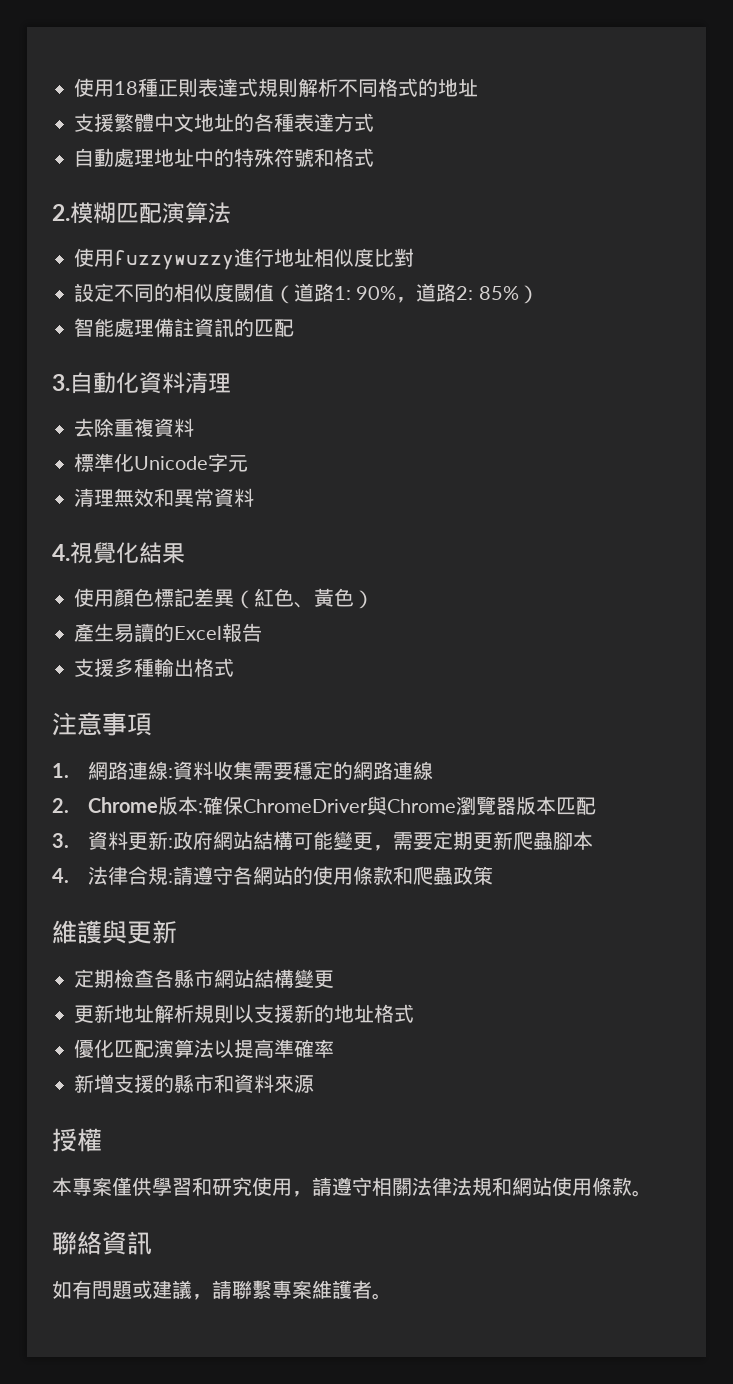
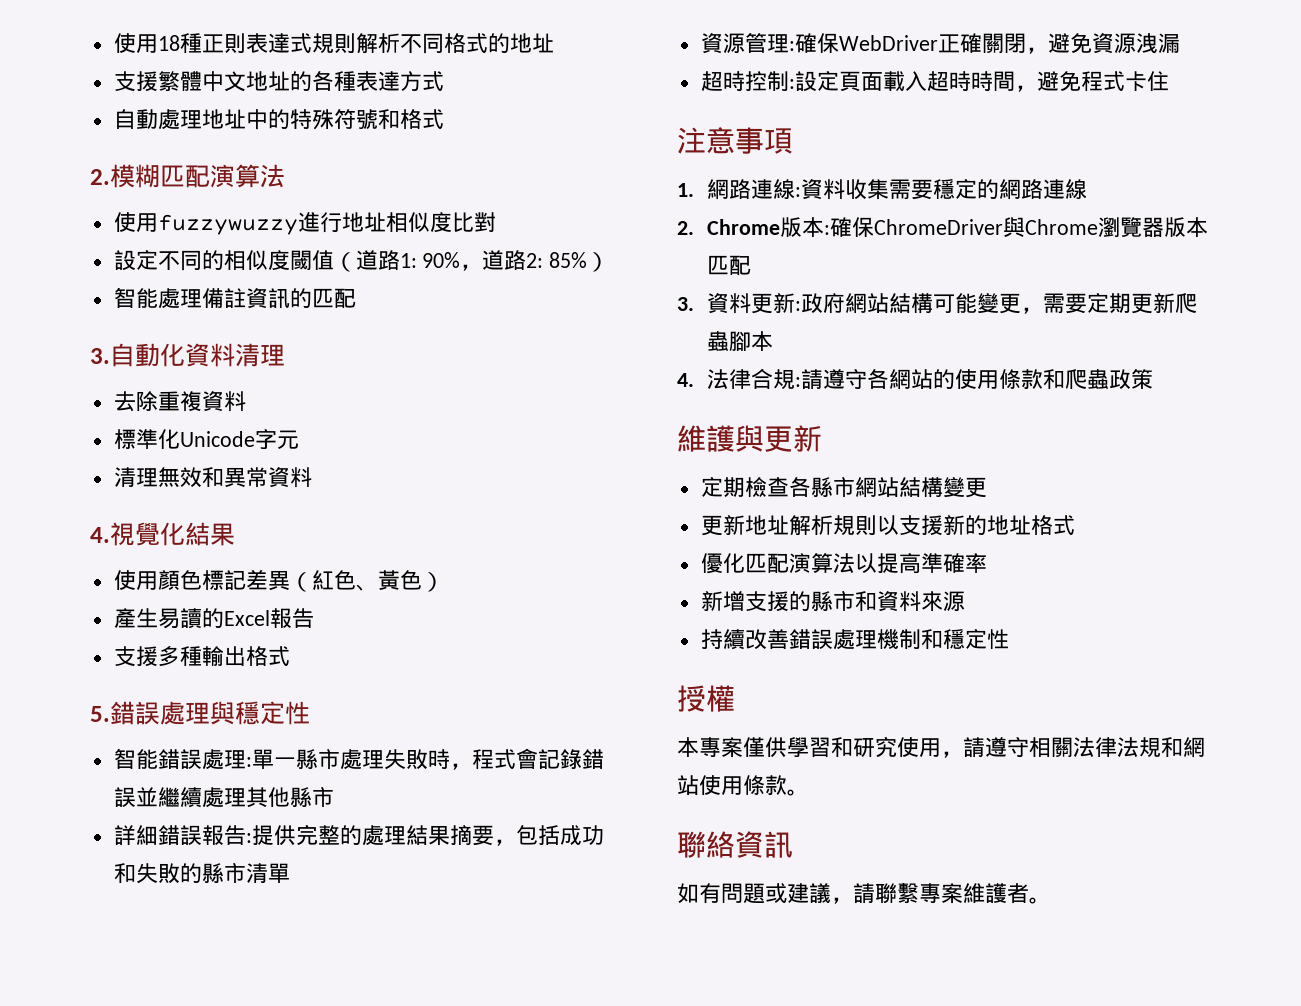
(234, 667) none -> [90,701,310,725] [113,748,604,770] [113,787,334,808] [113,824,604,846] [113,863,290,884] [700,33,1180,54] [700,71,1169,92] // 5.錯誤處理與穩定性 // 智能錯誤處理:單一縣市處理失敗時，程式會記錄錯誤並繼續處理其他縣市 // 詳細錯誤報告:提供完整的處理結果摘要，包括成功和失敗的縣市清單 // 資源管理:確保WebDriver正確關閉，避免資源洩漏 // 超時控制:設定頁面載入超時時間，避免程式卡住
(314, 1084) none -> [700,629,1009,650] // 持續改善錯誤處理機制和穩定性

